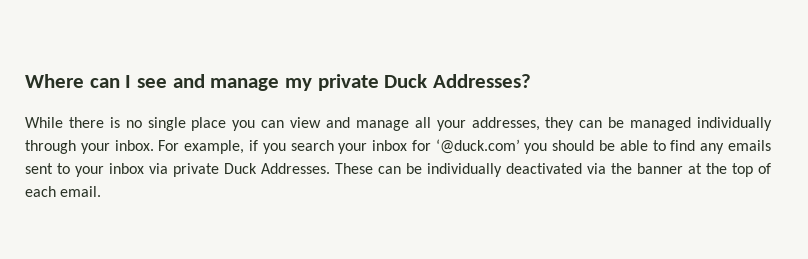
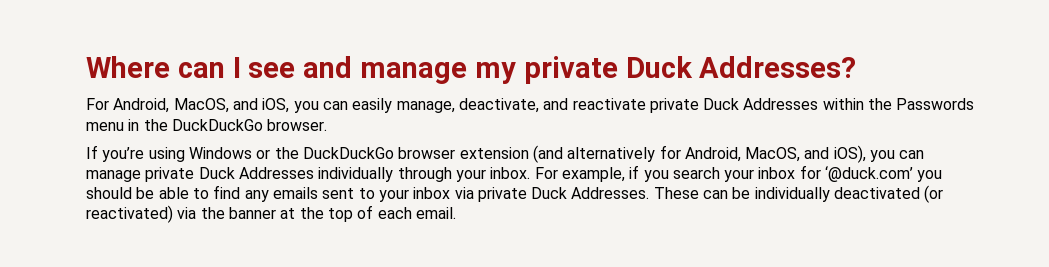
[25,117,692,131] While there is no single place you can view and manage all your addresses, they can be managed -> [86,98,975,113] [86,119,328,131] [86,145,925,163] [86,167,314,182] For Android, MacOS, and iOS, you can easily manage, deactivate, and reactivate private Duck Addresses within the Passwords menu in the DuckDuckGo browser. // If you’re using Windows or the DuckDuckGo browser extension (and alternatively for Android, MacOS, and iOS), you can manage private Duck Addresses
(582, 168) none -> [924,185,944,203] [86,205,173,223] (or reactivated)

